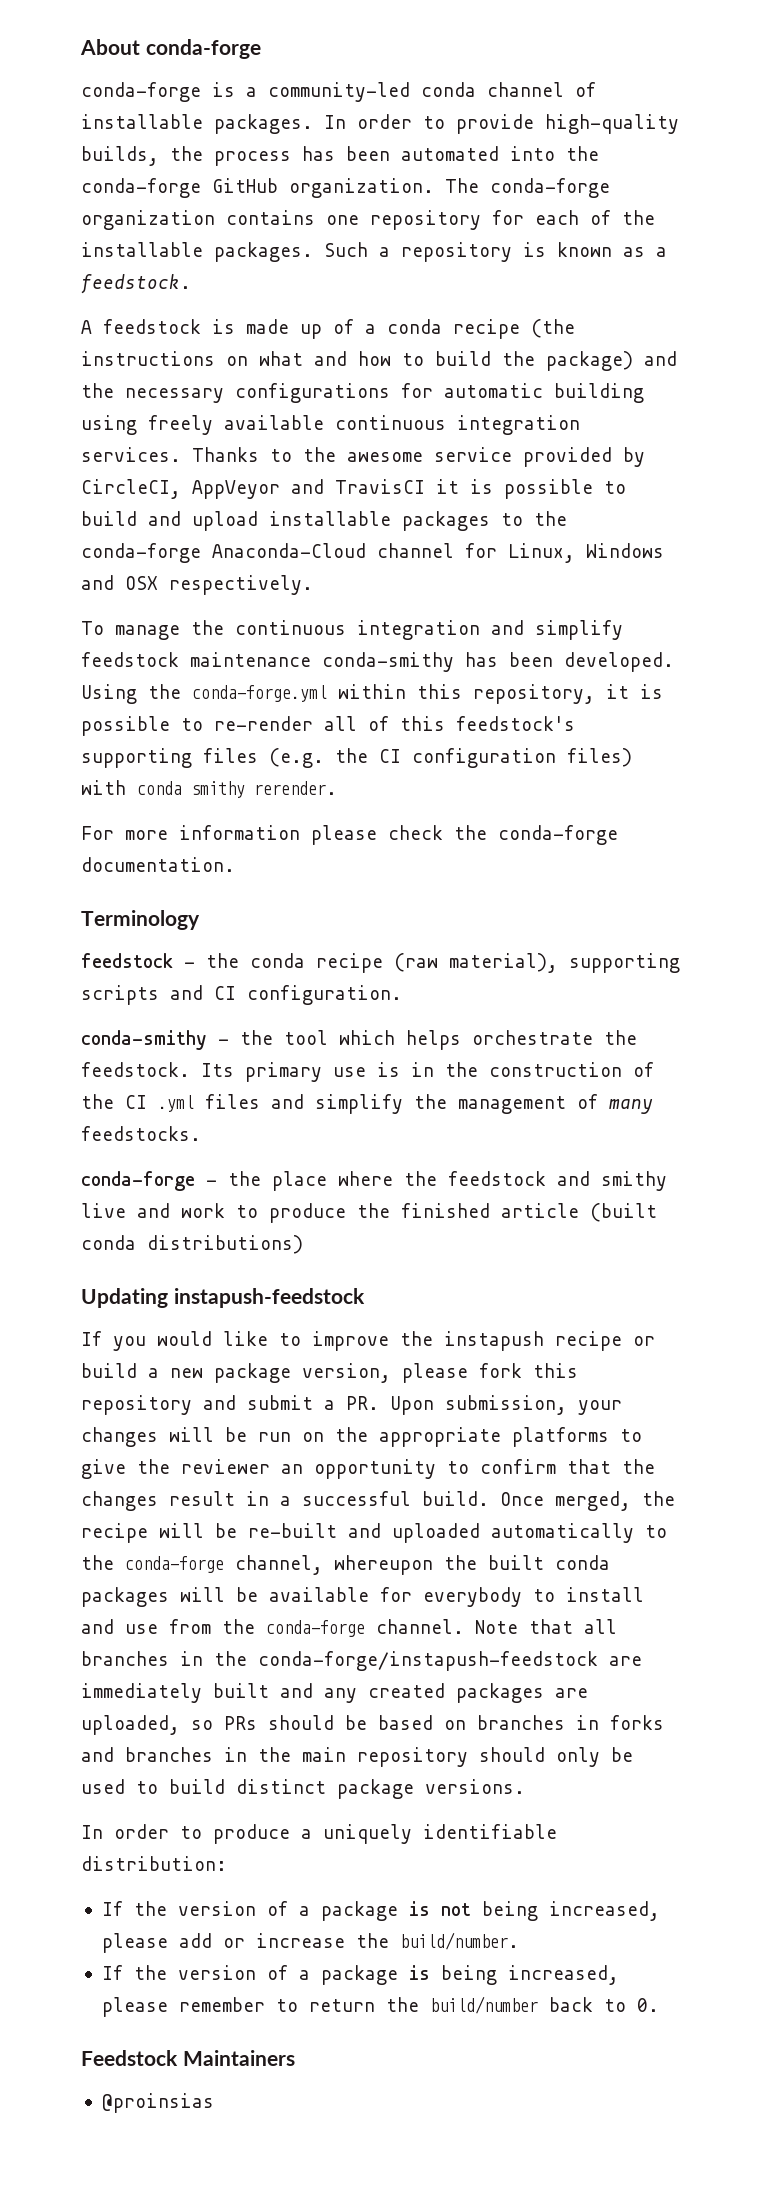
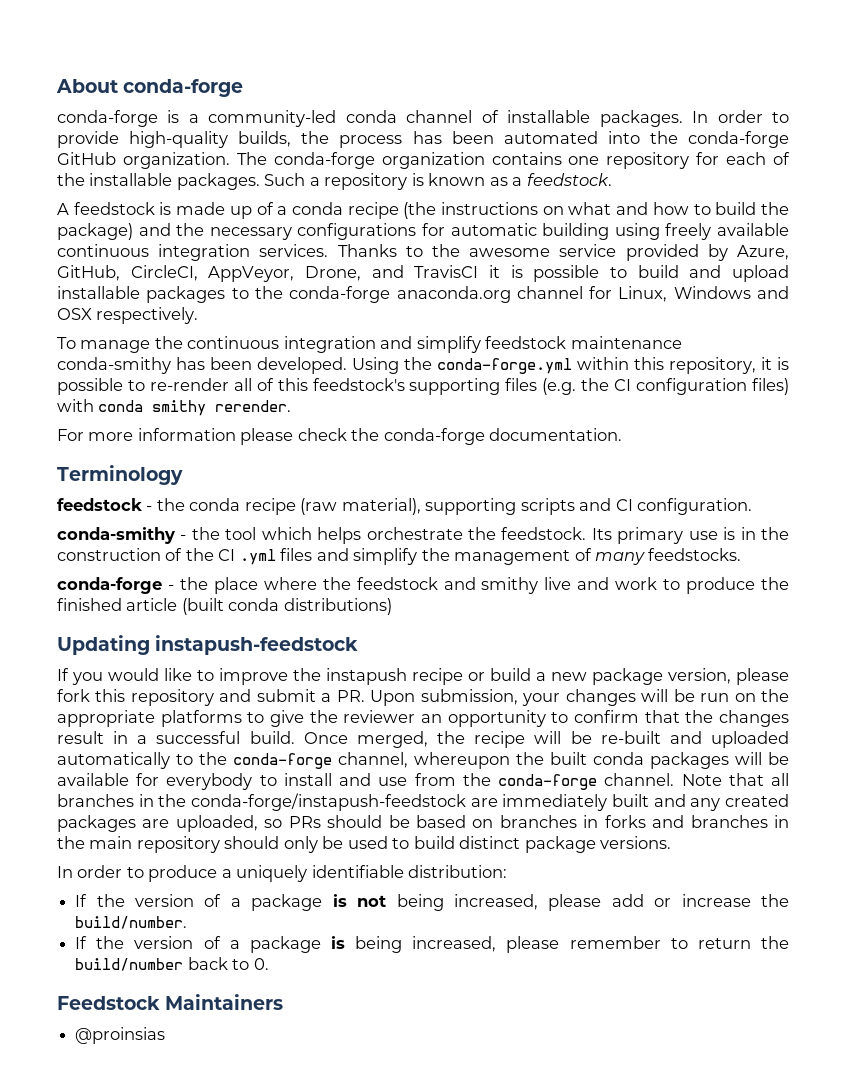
[81,479,280,499] CircleCI, AppVeyor -> [737,245,789,260] [57,265,361,282] Azure, GitHub, CircleCI, AppVeyor, Drone,
[212,543,366,558] Anaconda-Cloud -> [396,286,511,303] anaconda.org

